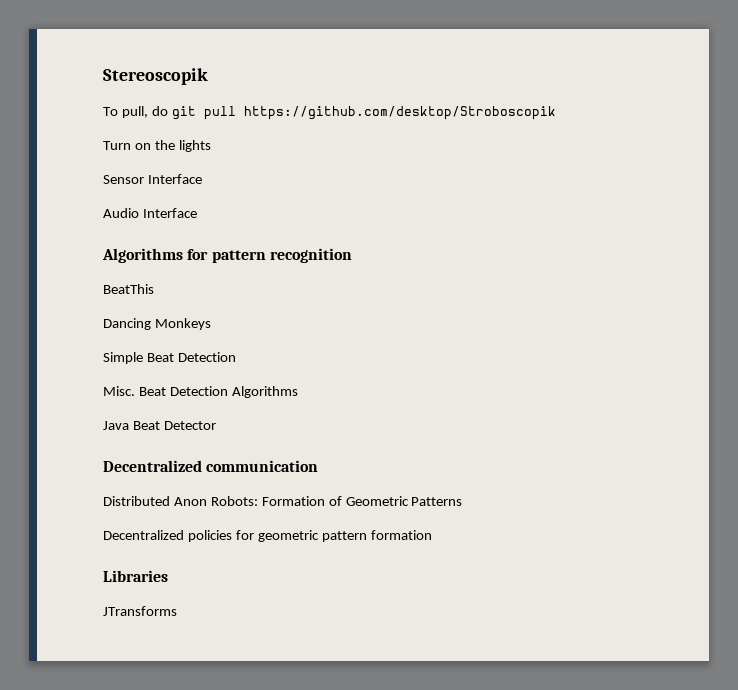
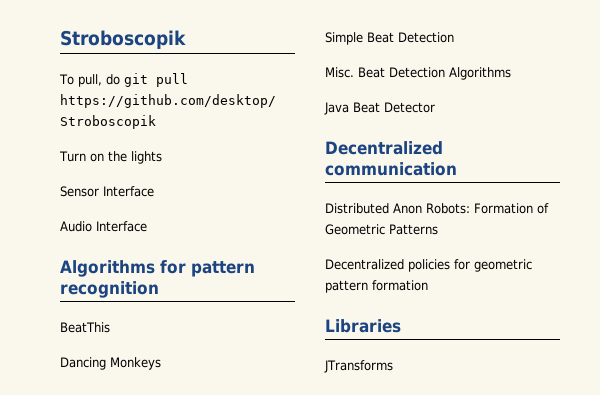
[103,68,208,85] Stereoscopik -> [60,30,186,49] Stroboscopik

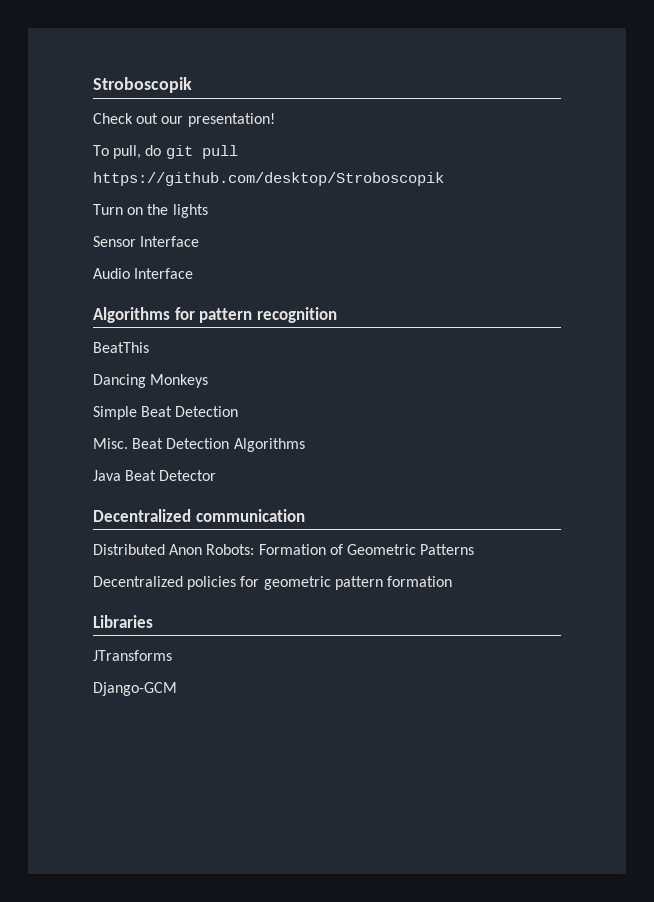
(186, 39) none -> [93,113,275,127] // Check out our presentation!
(393, 366) none -> [93,682,177,696] // Django-GCM

